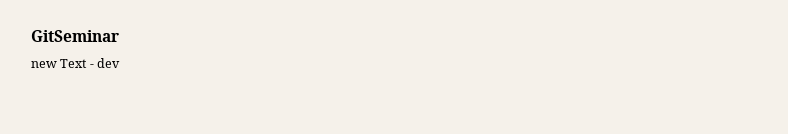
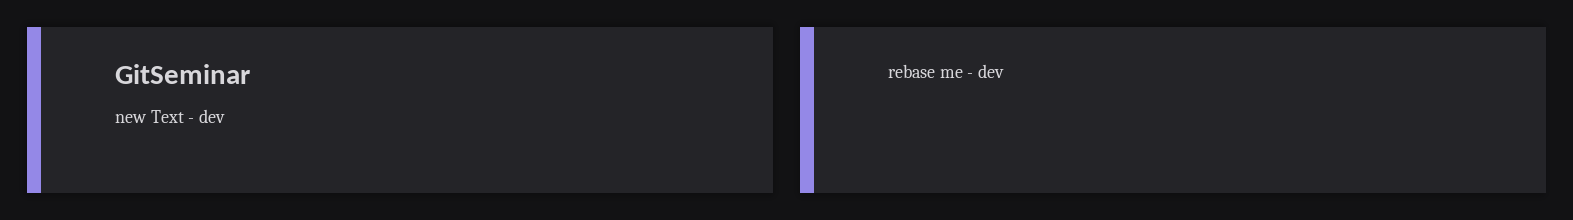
(121, 63) none -> [888,64,1005,78] // rebase me - dev

